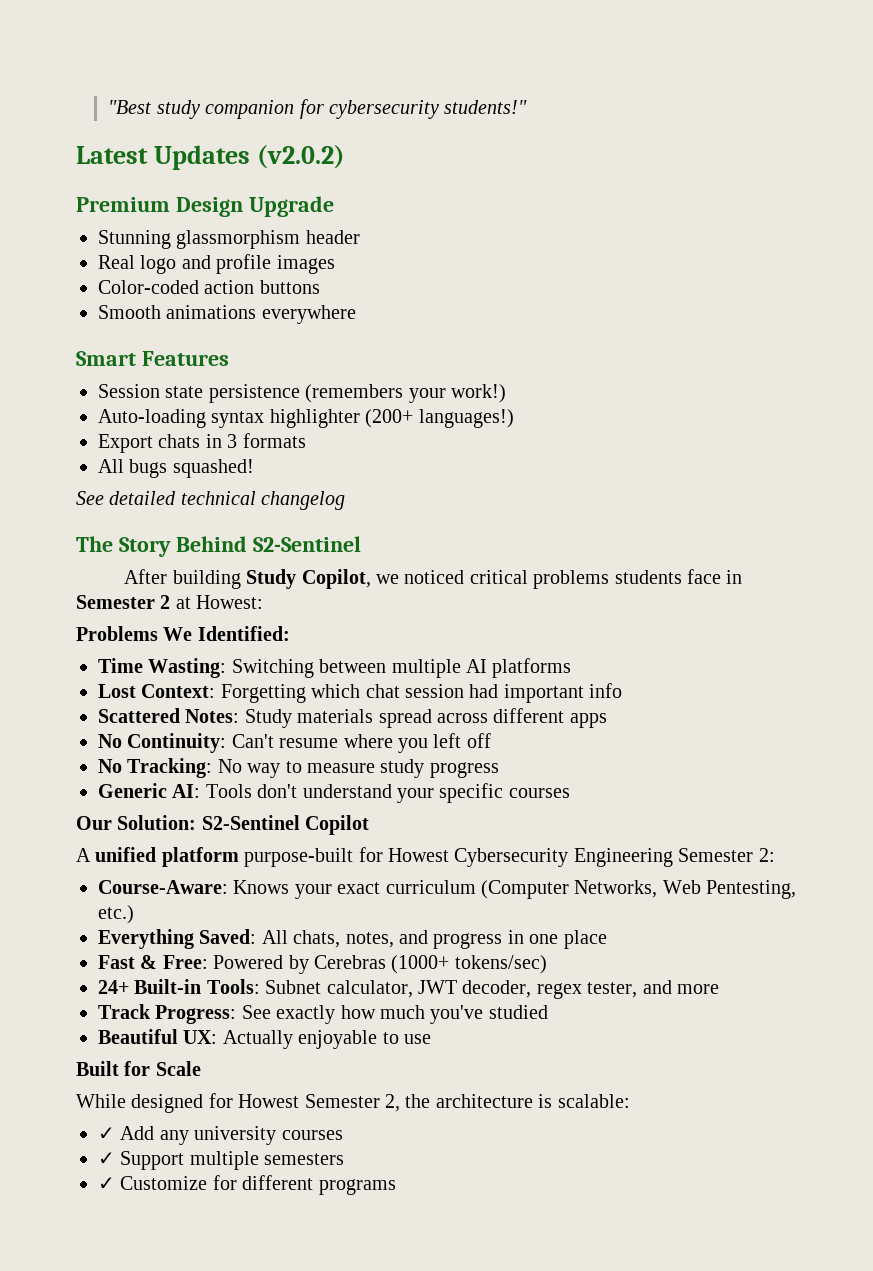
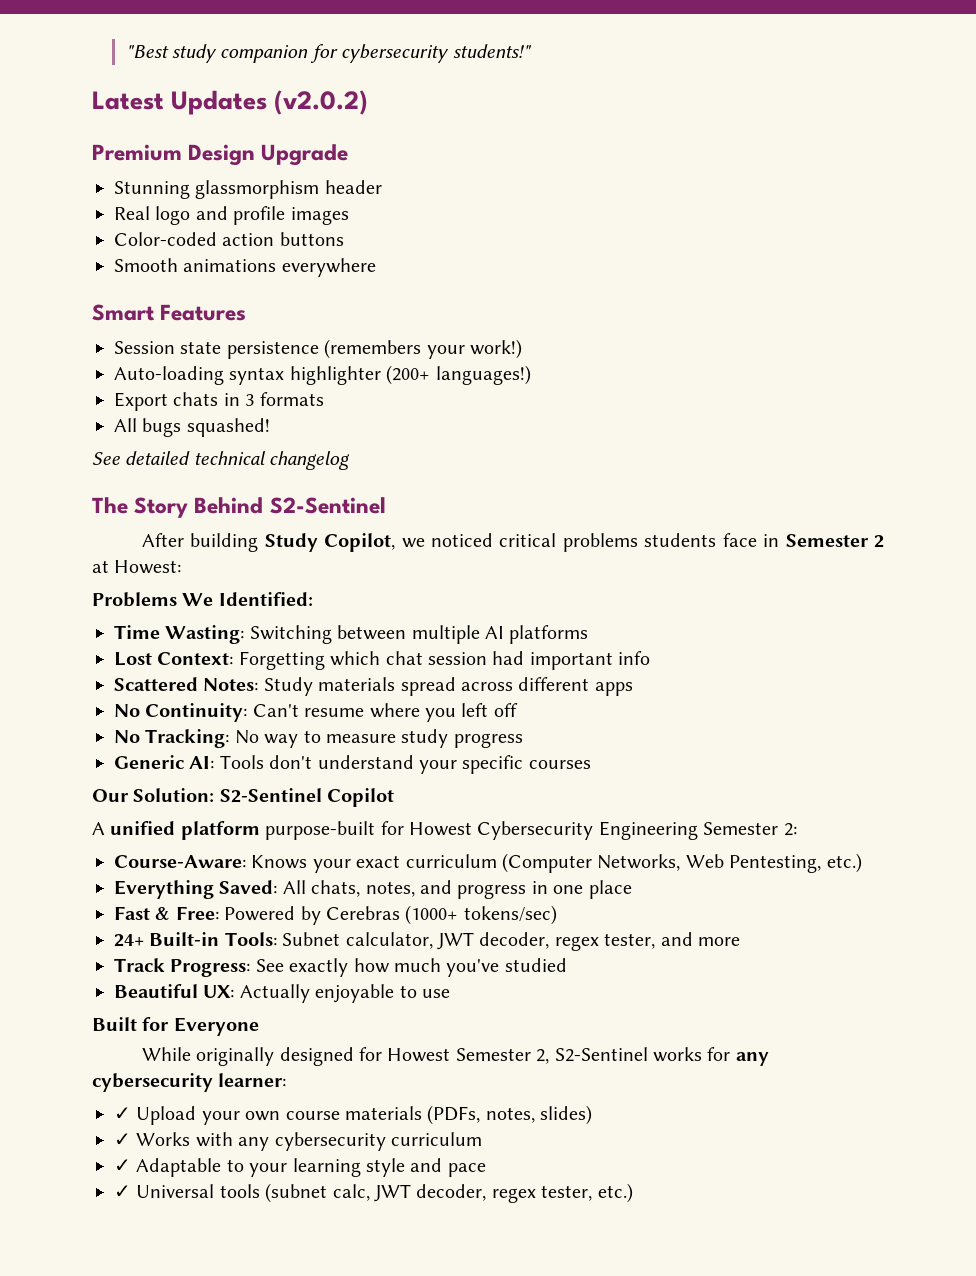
[155,1061,201,1076] Scale -> [173,1017,259,1036] Everyone
(126, 1101) none -> [196,1047,275,1066] originally
[405,1094,630,1108] [98,1126,343,1145] [98,1151,345,1170] [98,1175,396,1195] the architecture is scalable: // ✓ Add any university courses // ✓ Support multiple semesters // ✓ Customize for different programs -> [554,1047,769,1066] [92,1073,287,1092] [114,1105,593,1125] [114,1132,482,1151] [114,1158,486,1177] [114,1183,633,1203] S2-Sentinel works for any cybersecurity learner: // ✓ Upload your own course materials (PDFs, notes, slides) // ✓ Works with any cybersecurity curriculum // ✓ Adaptable to your learning style and pace // ✓ Universal tools (subnet calc, JWT decoder, regex tester, etc.)

